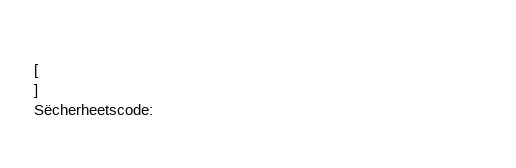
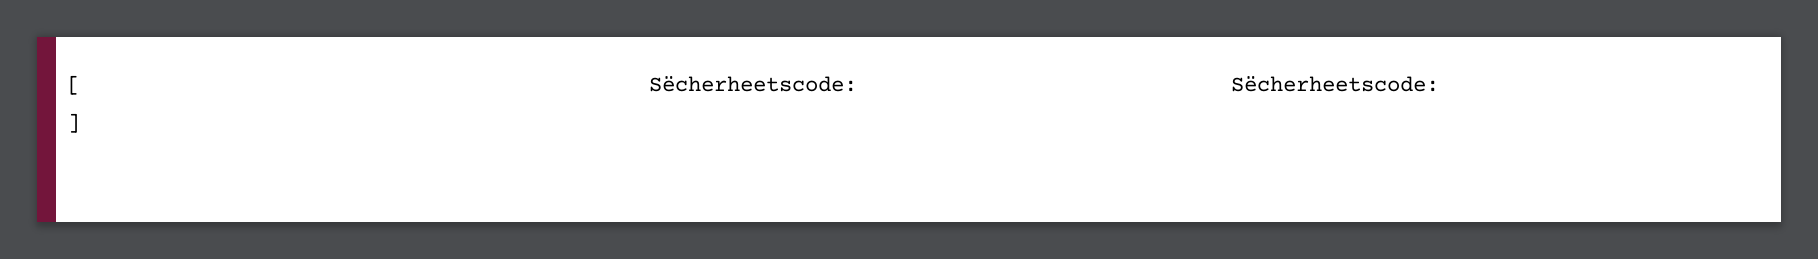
(153, 109) none -> [1231,76,1439,92] // Sëcherheetscode:

